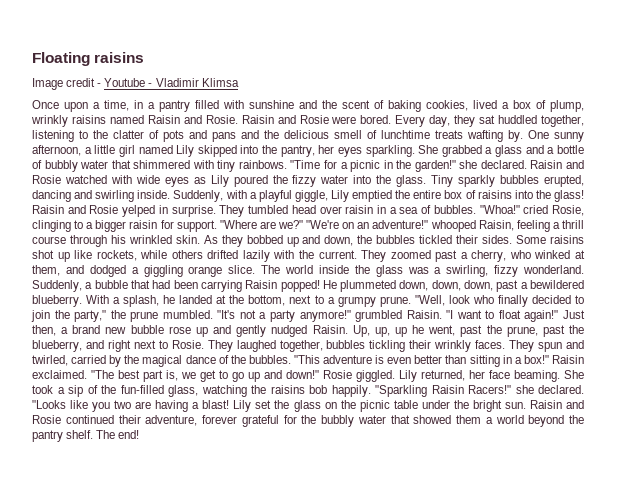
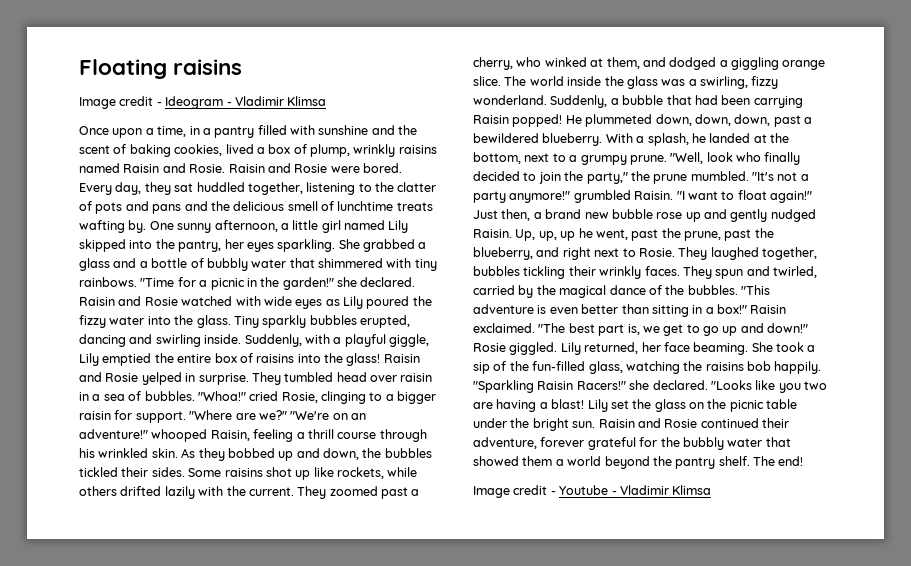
[104,78,146,87] Youtube -> [165,96,224,109] Ideogram
(140, 434) none -> [473,485,712,498] // Image credit - Youtube - Vladimir Klimsa

